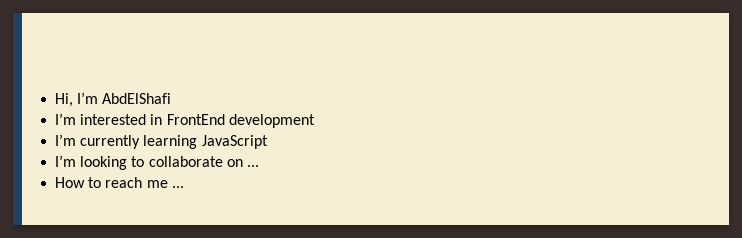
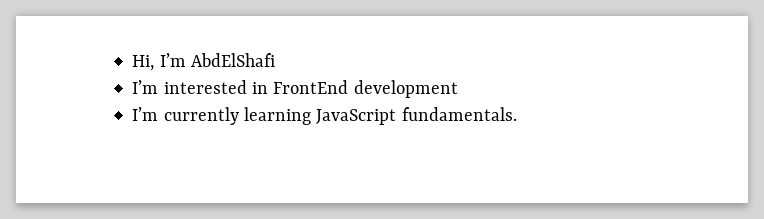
[55,155,259,170] [55,177,184,188] // I’m looking to collaborate on ... // How to reach me ... -> [401,107,517,121] fundamentals.

